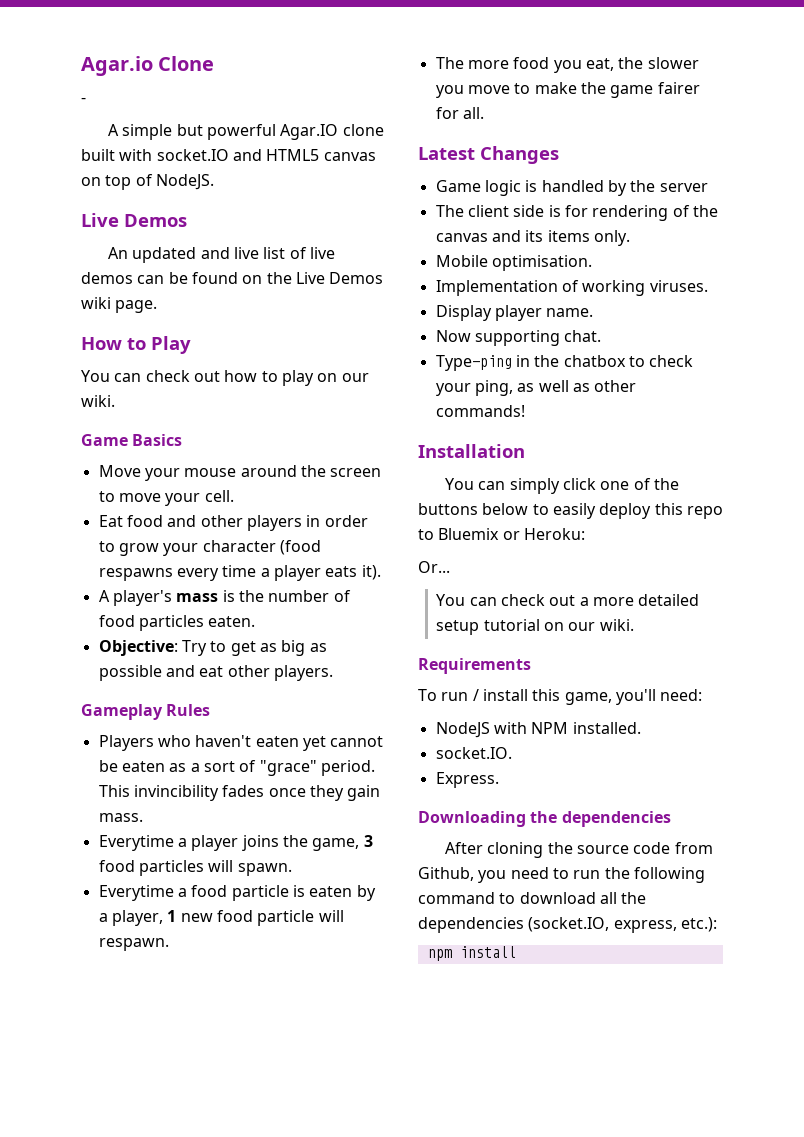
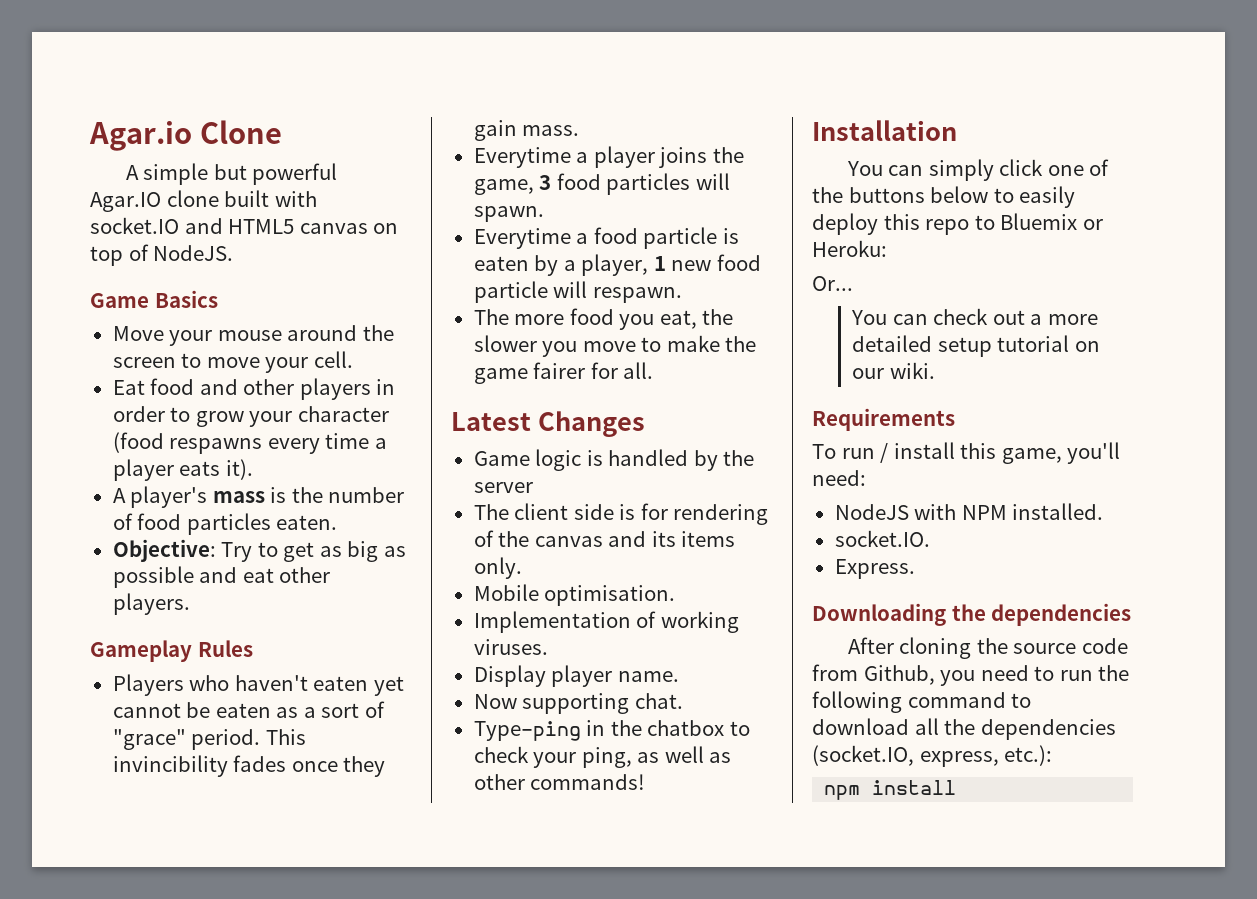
[81,97,86,103] // - -> (282, 132) none
[81,213,187,227] [107,247,335,263] [81,272,384,284] [81,297,158,313] [81,336,191,354] [81,370,369,386] [81,395,115,407] // Live Demos // An updated and live list of live demos can be found on the Live Demos wiki page. // How to Play // You can check out how to play on our wiki. -> (234, 253) none

